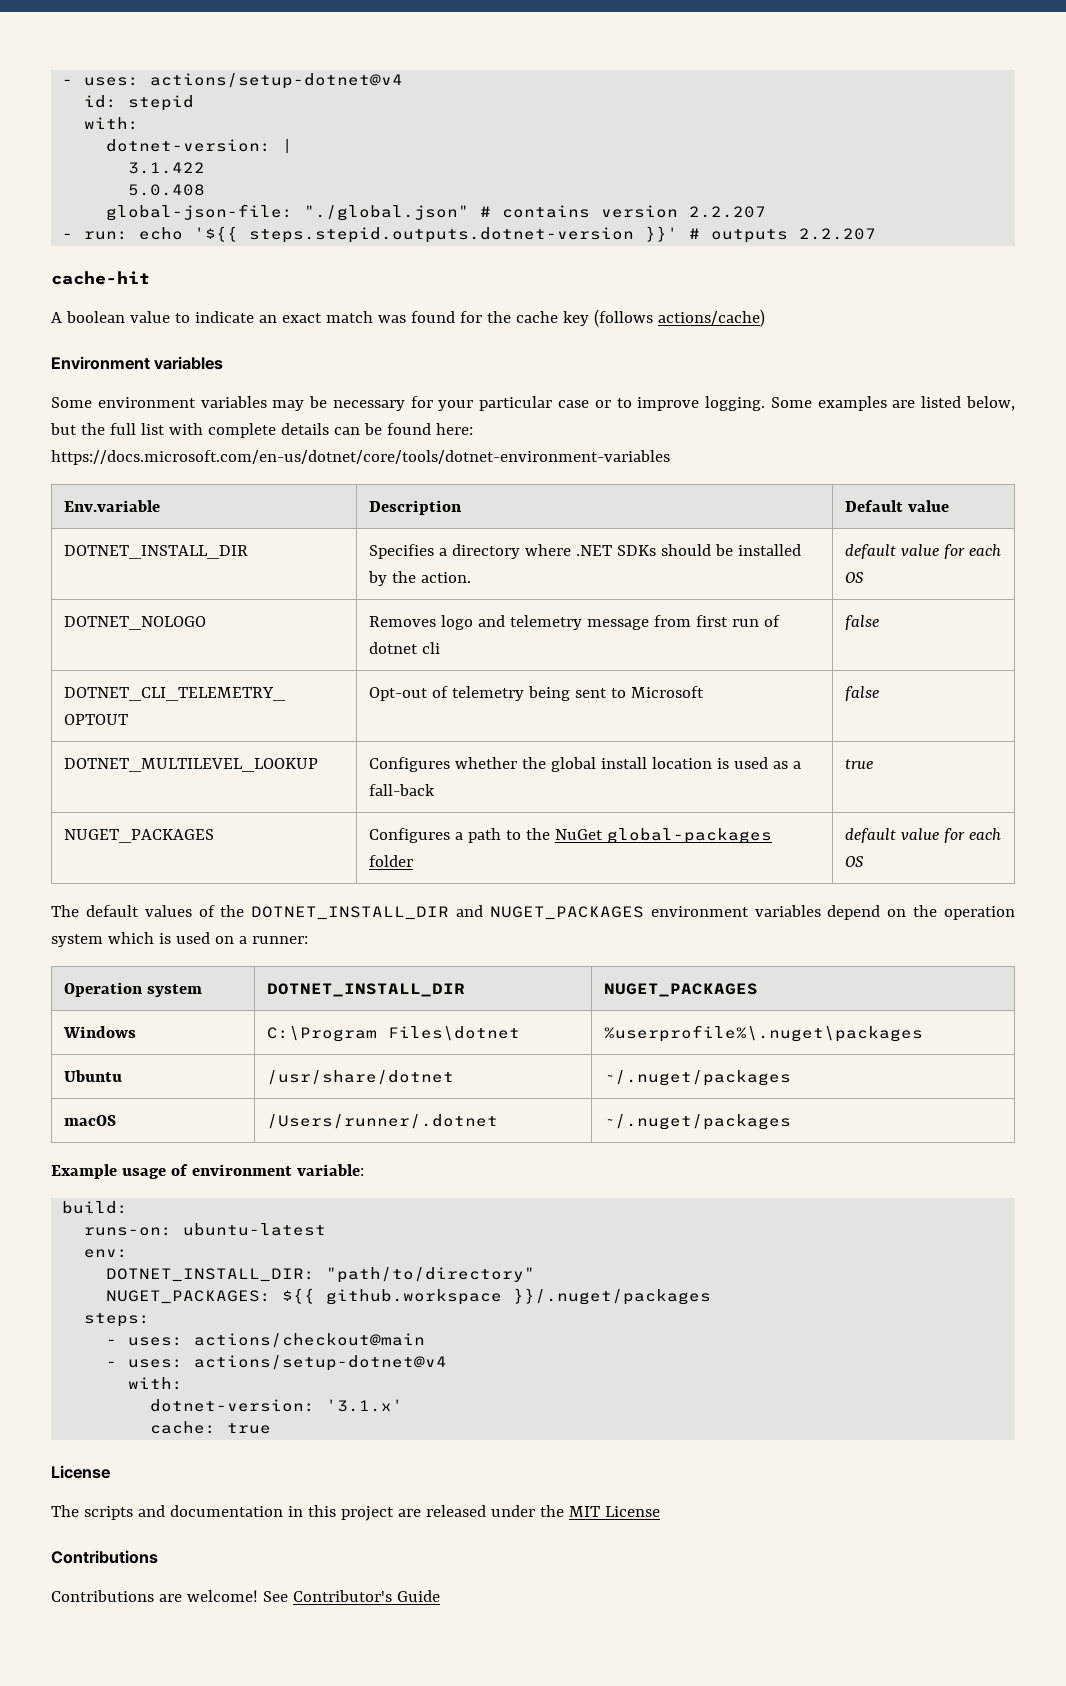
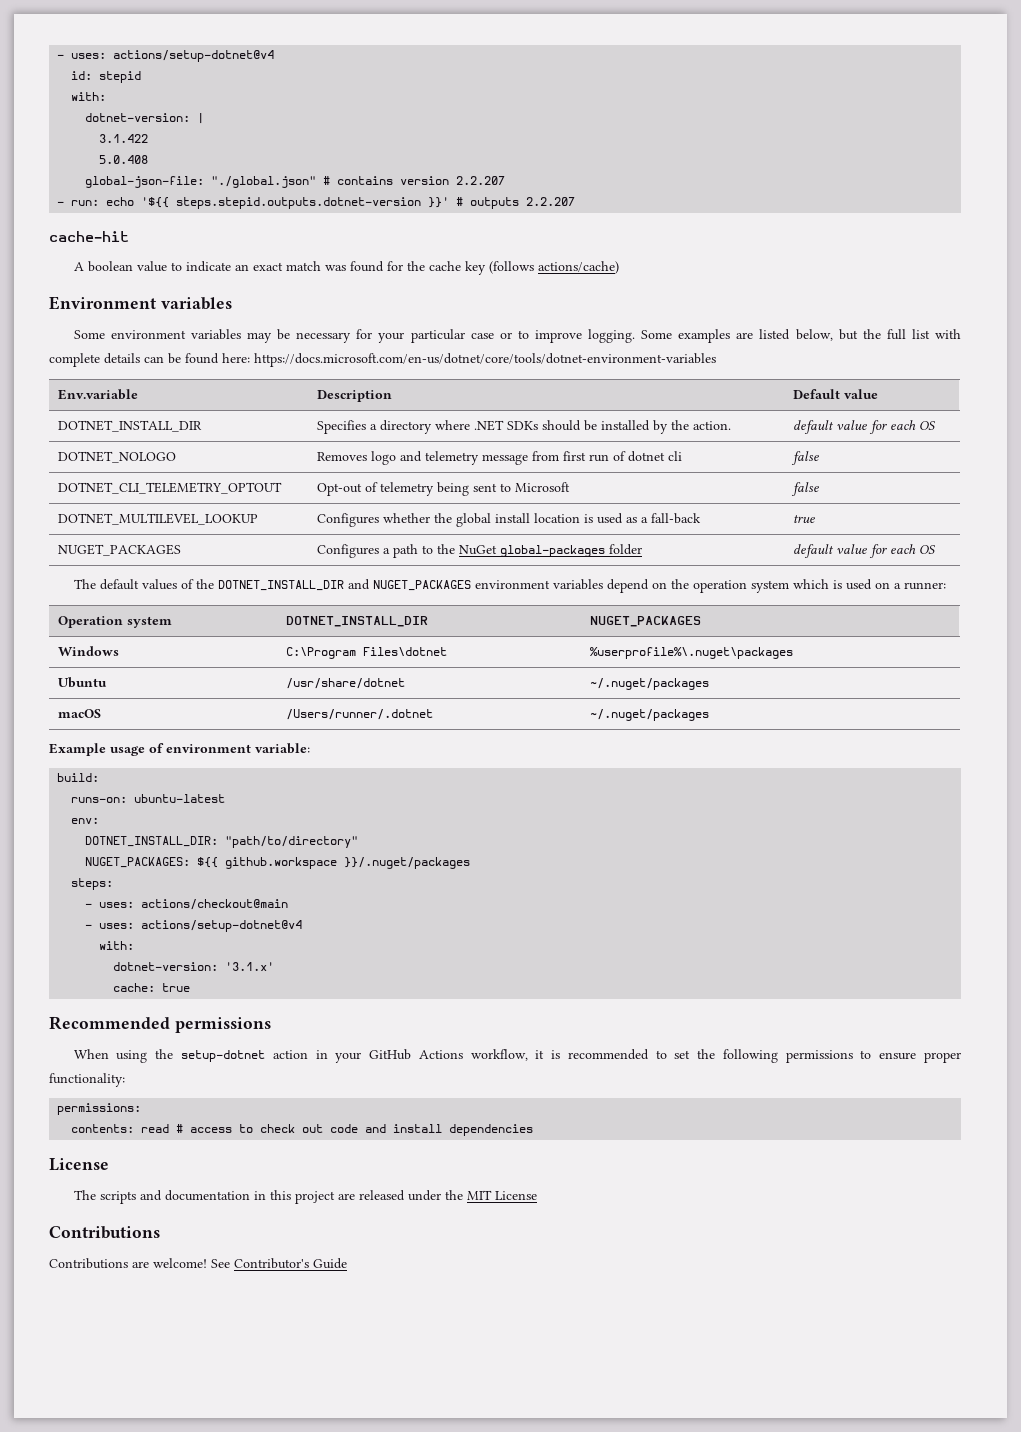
(272, 1428) none -> [49,1016,271,1033] [73,1049,962,1063] [49,1073,125,1087] [57,1103,142,1115] [71,1124,534,1136] // Recommended permissions // When using the setup-dotnet action in your GitHub Actions workflow, it is recommended to set the following permissions to ensure proper functionality: // permissions: // contents: read # access to check out code and install dependencies

